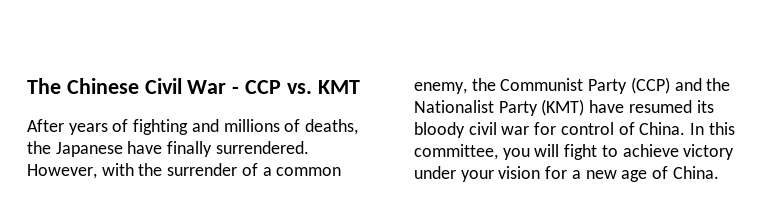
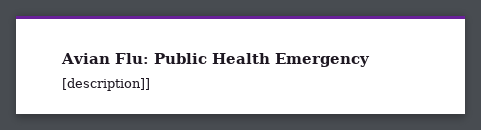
[27,78,360,94] [27,119,359,135] [27,141,309,157] [27,163,342,179] [414,77,731,94] [414,99,714,116] [414,122,735,138] [414,144,735,160] [414,166,719,182] The Chinese Civil War - CCP vs. KMT // After years of fighting and millions of deaths, the Japanese have finally surrendered. However, with the surrender of a common enemy, the Communist Party (CCP) and the Nationalist Party (KMT) have resumed its bloody civil war for control of China. In this committee, you will fight to achieve victory under your vision for a new age of China. -> [61,53,370,67] [62,78,150,91] Avian Flu: Public Health Emergency // [description]]

